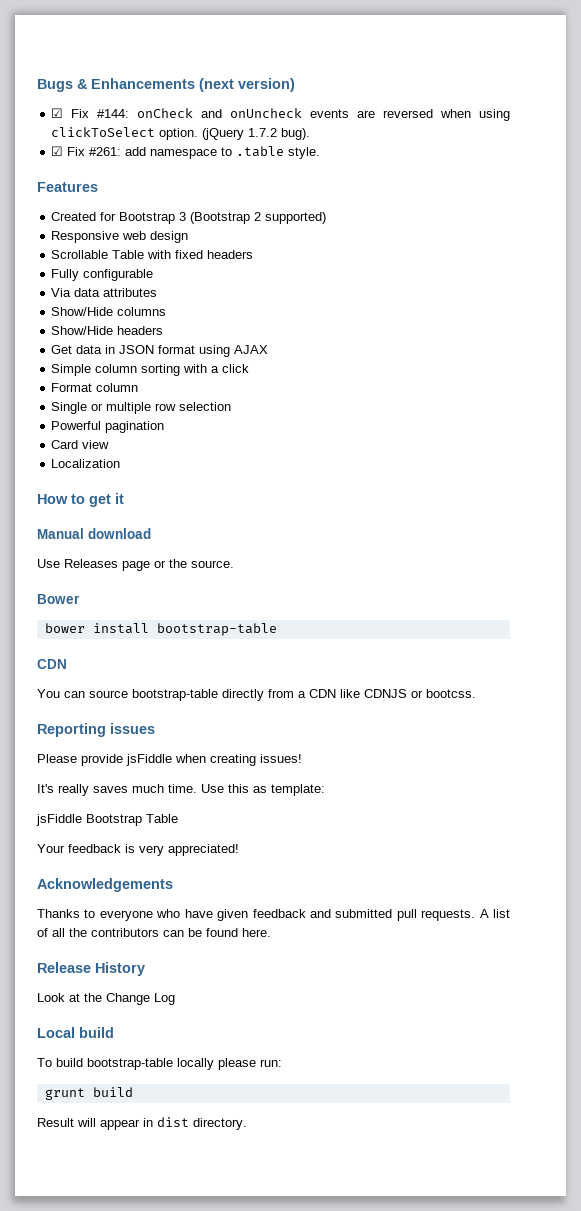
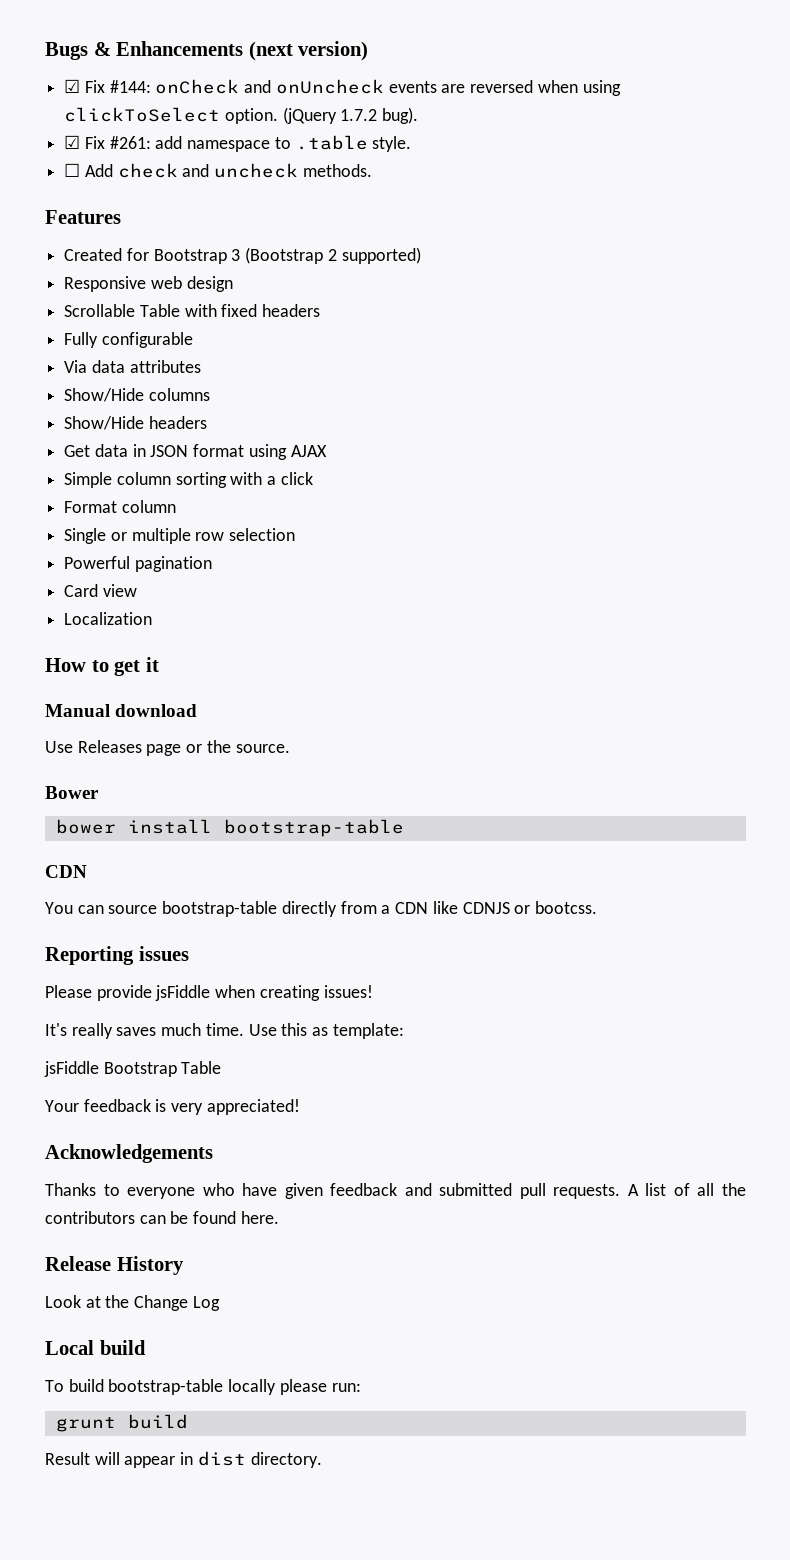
(321, 153) none -> [64,163,372,178] // ☐ Add check and uncheck methods.

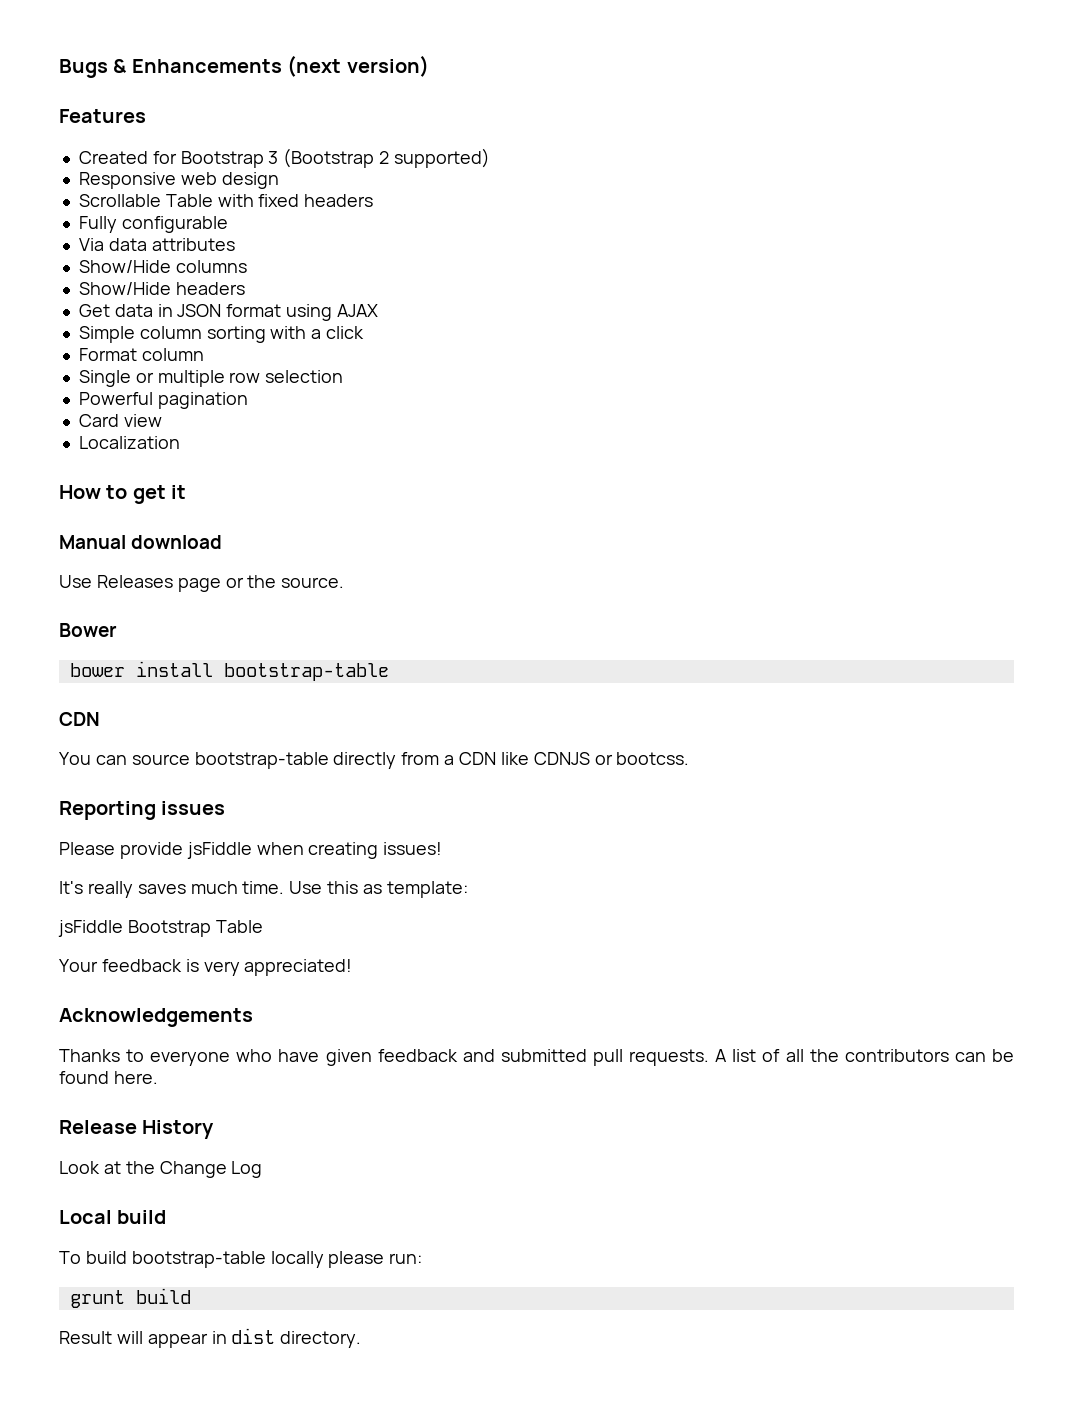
[64,79,621,96] [64,107,419,124] [64,135,412,152] [64,163,372,178] // ☑ Fix #144: onCheck and onUncheck events are reversed when using clickToSelect option. (jQuery 1.7.2 bug). // ☑ Fix #261: add namespace to .table style. // ☐ Add check and uncheck methods. -> (429, 66) none

